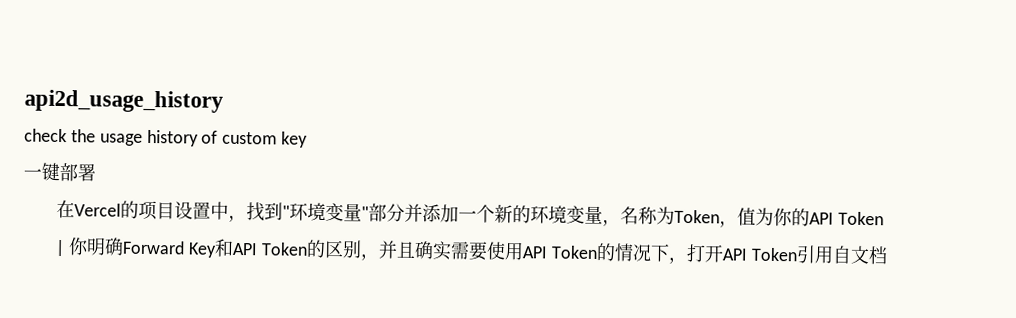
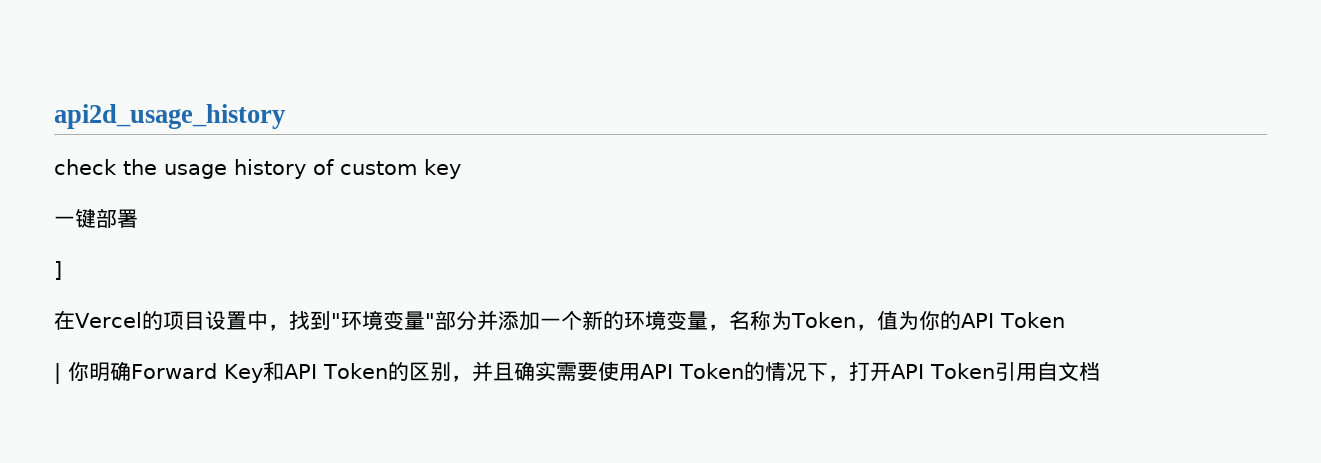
(96, 172) none -> [54,261,62,280] // ]

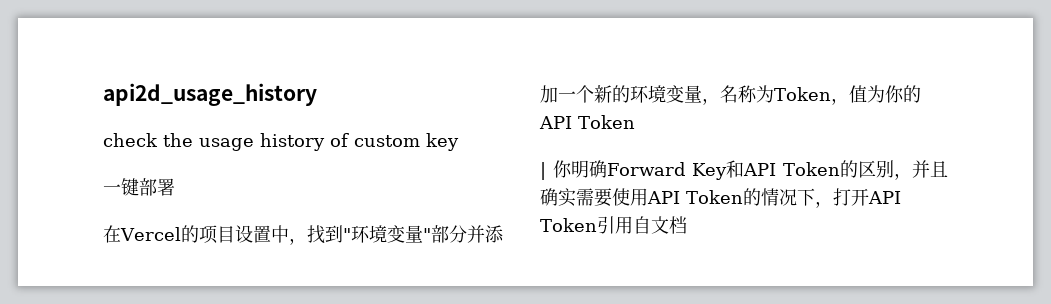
[54,261,62,280] // ] -> (175, 187) none

